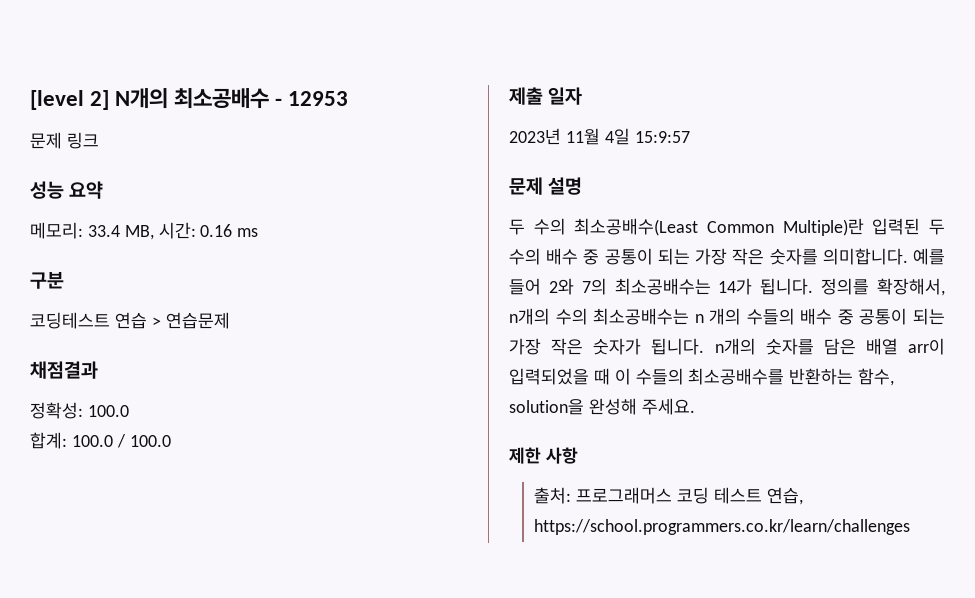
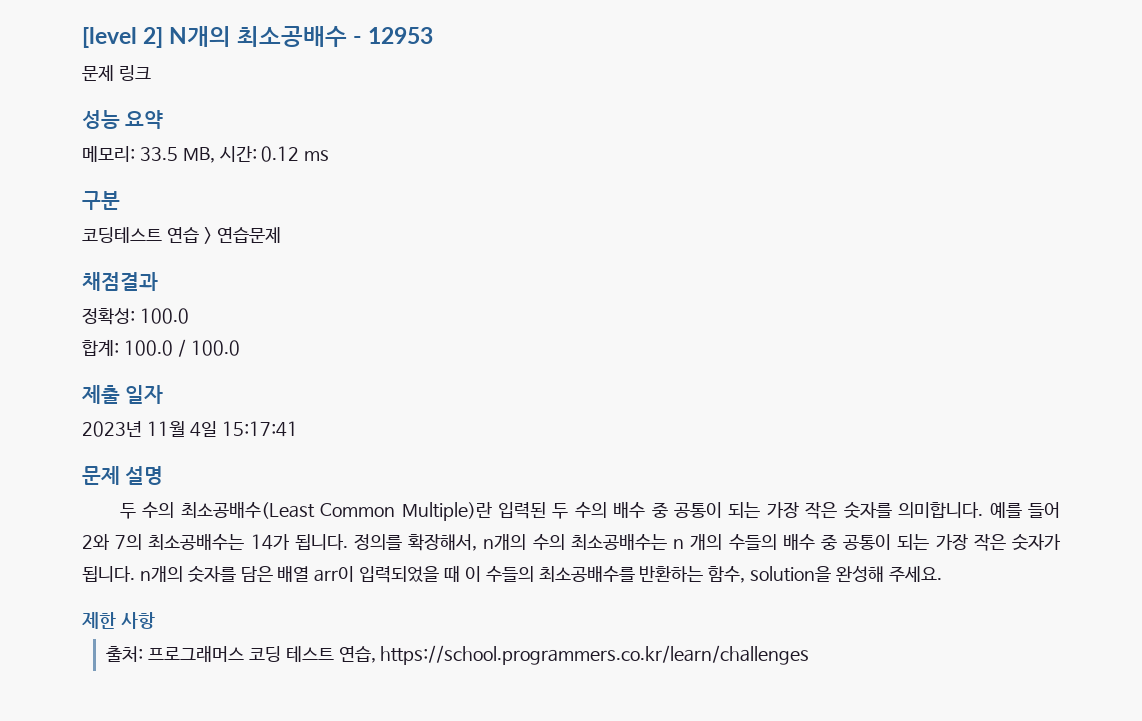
[87,225,120,237] 33.4 -> [139,147,178,161] 33.5
[200,224,233,237] 0.16 -> [261,146,300,162] 0.12
[634,131,690,143] 15:9:57 -> [221,421,298,437] 15:17:41

